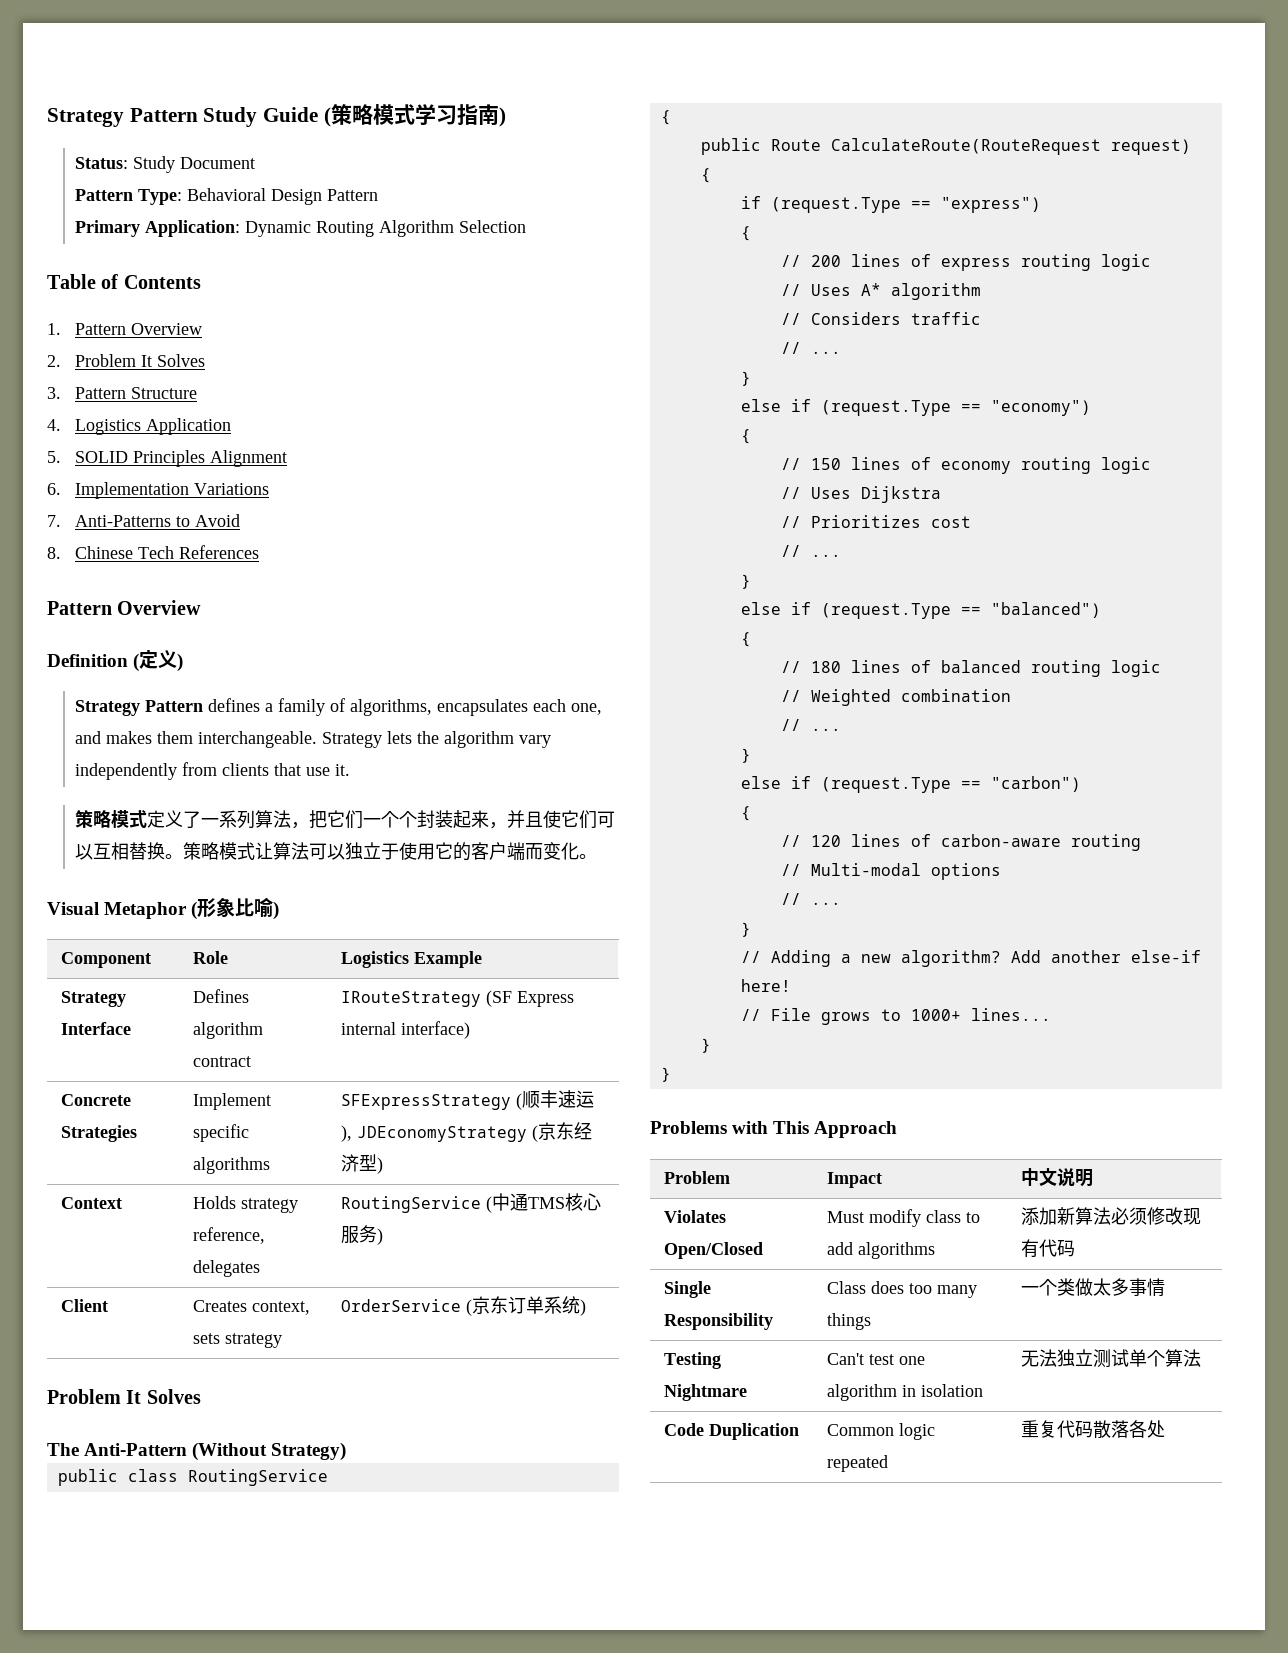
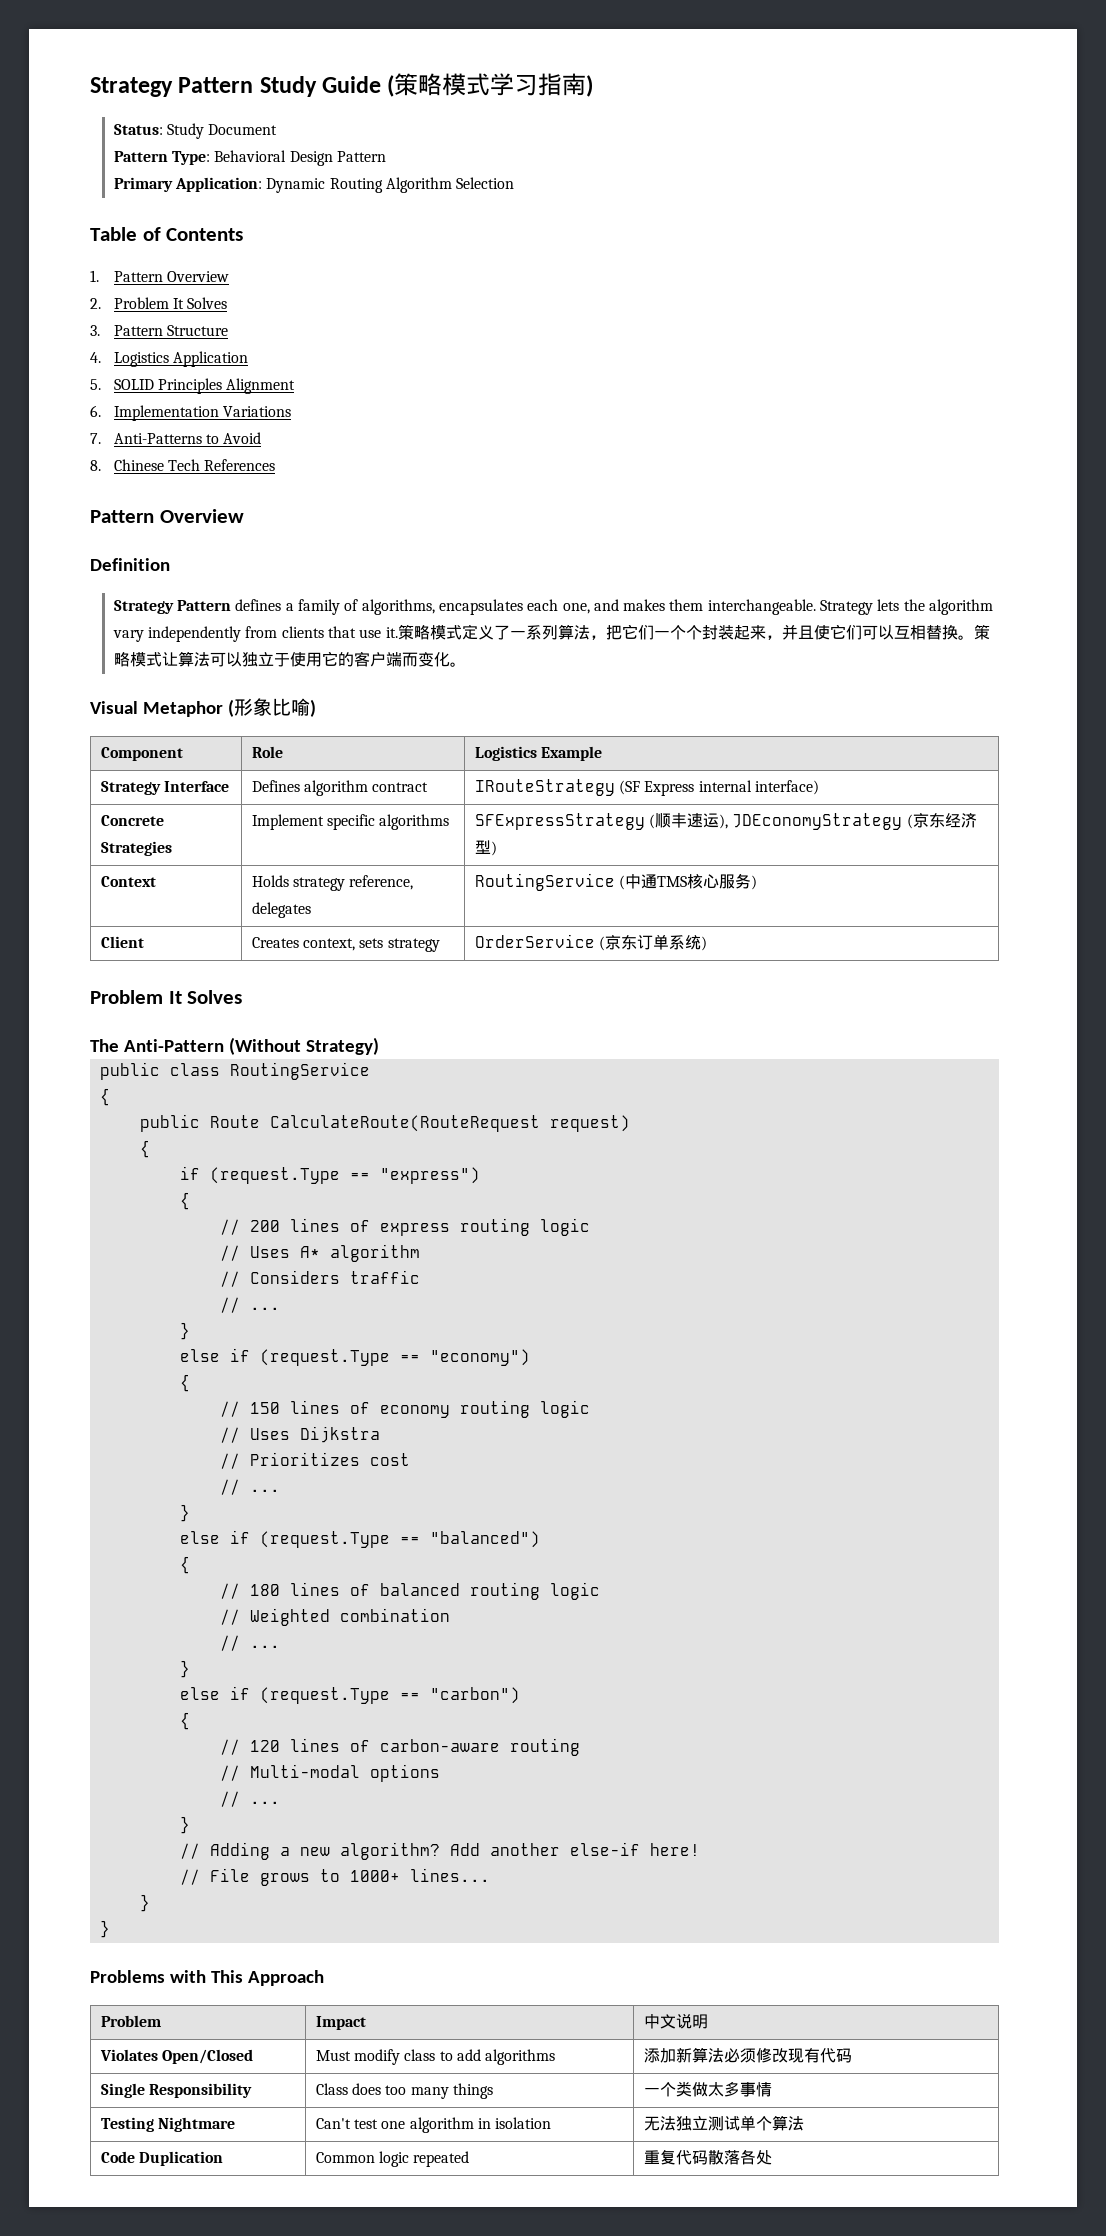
[133,650,184,672] (定义) -> (170, 564) none
(351, 770) // -> (398, 632) none

